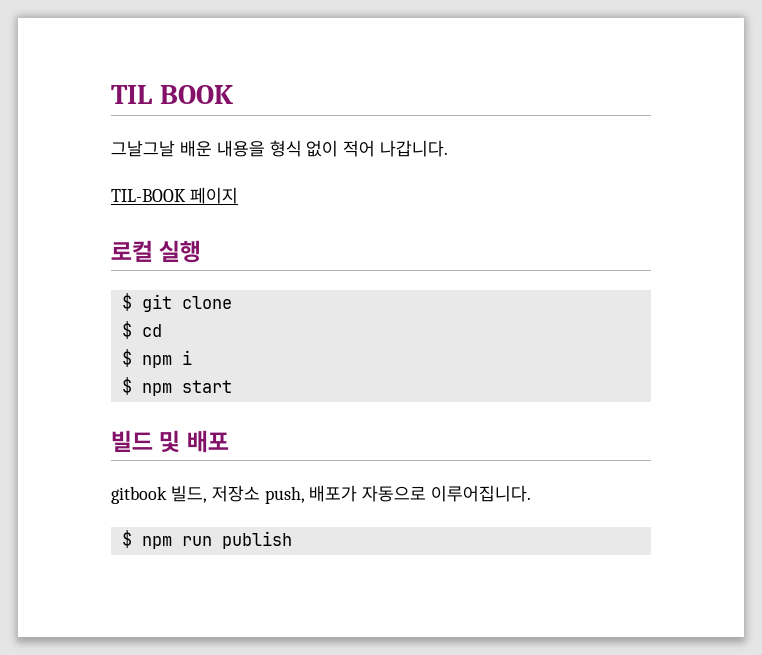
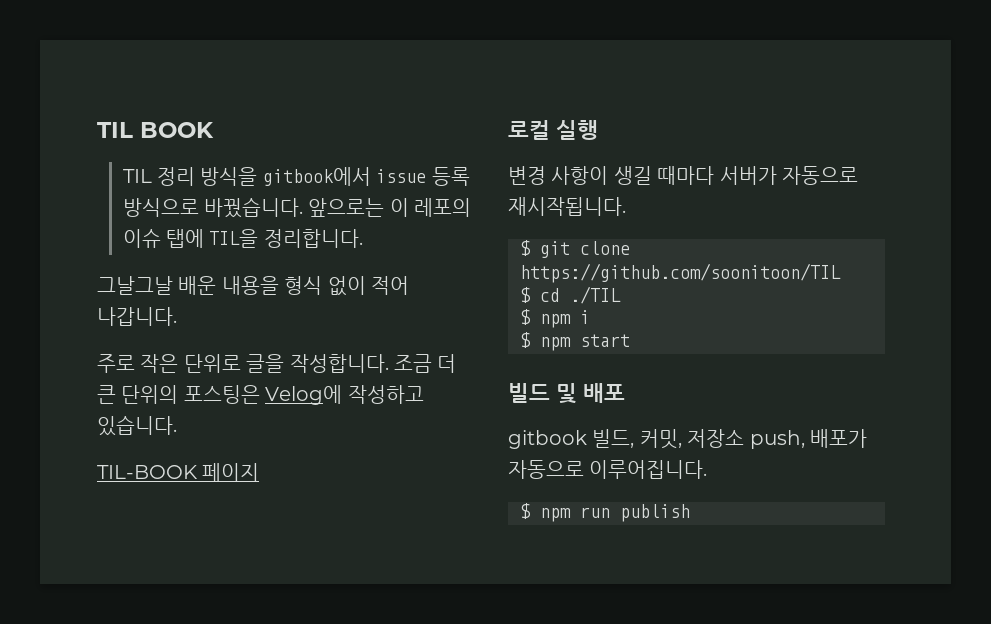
(234, 94) none -> [122,167,470,186] [122,197,472,218] [122,229,363,248] // TIL 정리 방식을 gitbook에서 issue 등록 방식으로 바꿨습니다. 앞으로는 이 레포의 이슈 탭에 TIL을 정리합니다.
[111,187,238,204] [111,240,202,263] TIL-BOOK 페이지 // 로컬 실행 -> [97,354,457,373] [97,385,424,405] [97,415,177,436] [97,463,260,482] [508,120,598,140] [508,166,858,185] [508,197,626,216] 주로 작은 단위로 글을 작성합니다. 조금 더 큰 단위의 포스팅은 Velog에 작성하고 있습니다. // TIL-BOOK 페이지 // 로컬 실행 // 변경 사항이 생길 때마다 서버가 자동으로 재시작됩니다.
(232, 302) none -> [520,263,841,283] https://github.com/soonitoon/TIL
(162, 330) none -> [570,286,621,304] ./TIL
(207, 494) none -> [639,429,682,449] 커밋,

